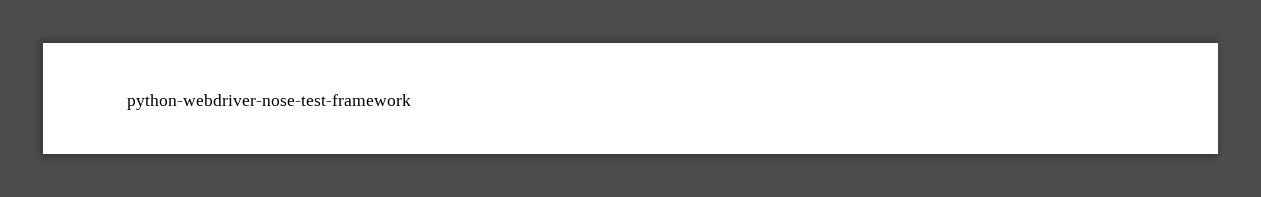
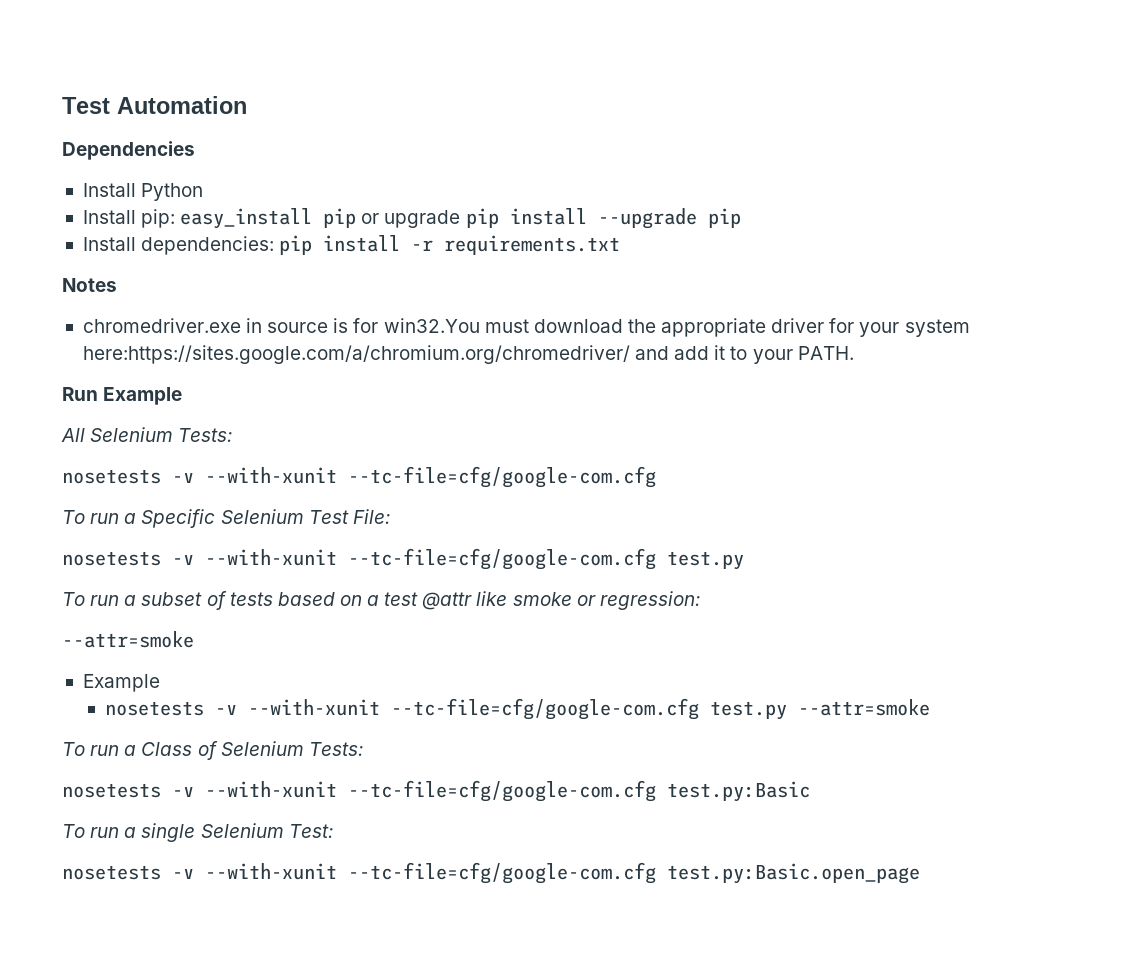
[127,94,411,110] python-webdriver-nose-test-framework -> [62,96,247,114] [62,141,195,160] [82,183,204,201] [82,208,741,229] [82,235,621,255] [62,278,117,292] [82,318,970,337] [82,345,854,364] [62,387,183,405] [61,427,233,442] [62,466,656,488] [62,509,390,528] [62,548,744,570] [62,591,700,610] [62,631,194,648] [82,674,160,692] [105,698,931,720] [62,741,363,760] [62,780,810,802] [62,823,333,842] [62,862,920,884] Test Automation // Dependencies // Install Python // Install pip: easy_install pip or upgrade pip install --upgrade pip // Install dependencies: pip install -r requirements.txt // Notes // chromedriver.exe in source is for win32.You must download the appropriate driver for your system here:https://sites.google.com/a/chromium.org/chromedriver/ and add it to your PATH. // Run Example // All Selenium Tests: // nosetests -v --with-xunit --tc-file=cfg/google-com.cfg // To run a Specific Selenium Test File: // nosetests -v --with-xunit --tc-file=cfg/google-com.cfg test.py // To run a subset of tests based on a test @attr like smoke or regression: // --attr=smoke // Example // nosetests -v --with-xunit --tc-file=cfg/google-com.cfg test.py --attr=smoke // To run a Class of Selenium Tests: // nosetests -v --with-xunit --tc-file=cfg/google-com.cfg test.py:Basic // To run a single Selenium Test: // nosetests -v --with-xunit --tc-file=cfg/google-com.cfg test.py:Basic.open_page

